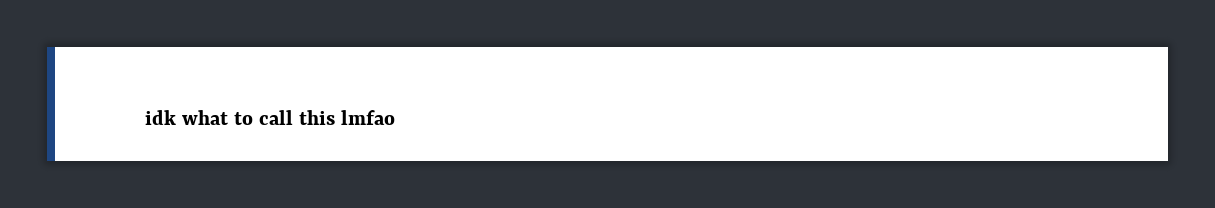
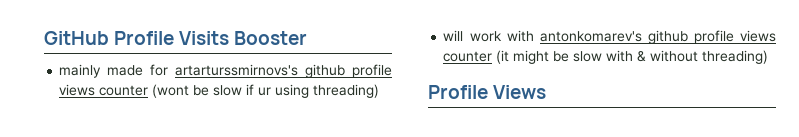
[145,110,396,125] idk what to call this lmfao -> [44,31,308,45] [59,64,393,78] [59,84,380,98] [443,30,776,44] [443,50,769,64] [428,85,547,99] GitHub Profile Visits Booster // mainly made for artarturssmirnovs's github profile views counter (wont be slow if ur using threading) // will work with antonkomarev's github profile views counter (it might be slow with & without threading) // Profile Views

